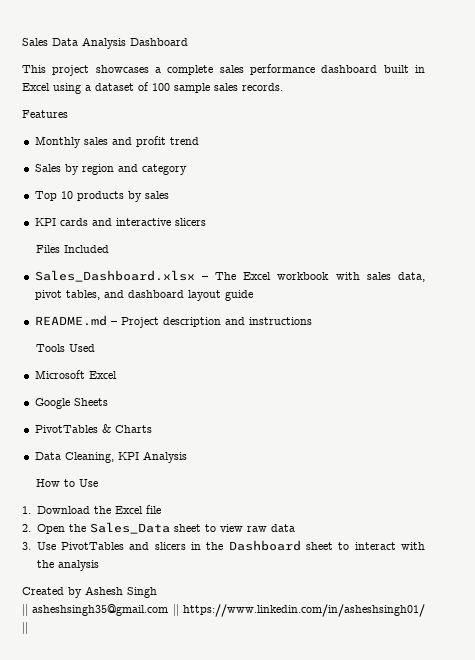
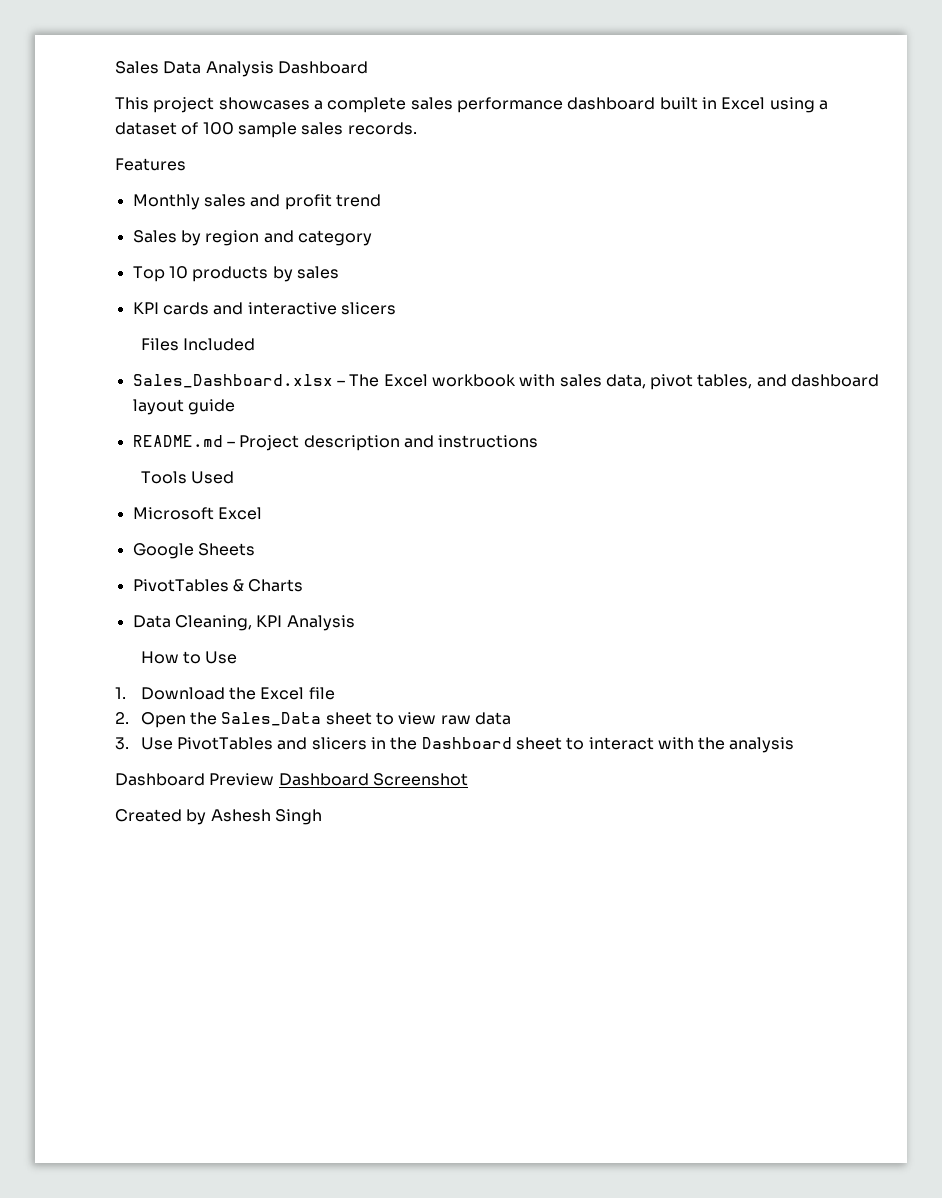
(99, 565) none -> [115,773,468,786] // Dashboard Preview Dashboard Screenshot
[22,604,425,617] [22,622,28,634] // || asheshsingh35@gmail.com || https://www.linkedin.com/in/asheshsingh01/ || -> (322, 817) none

